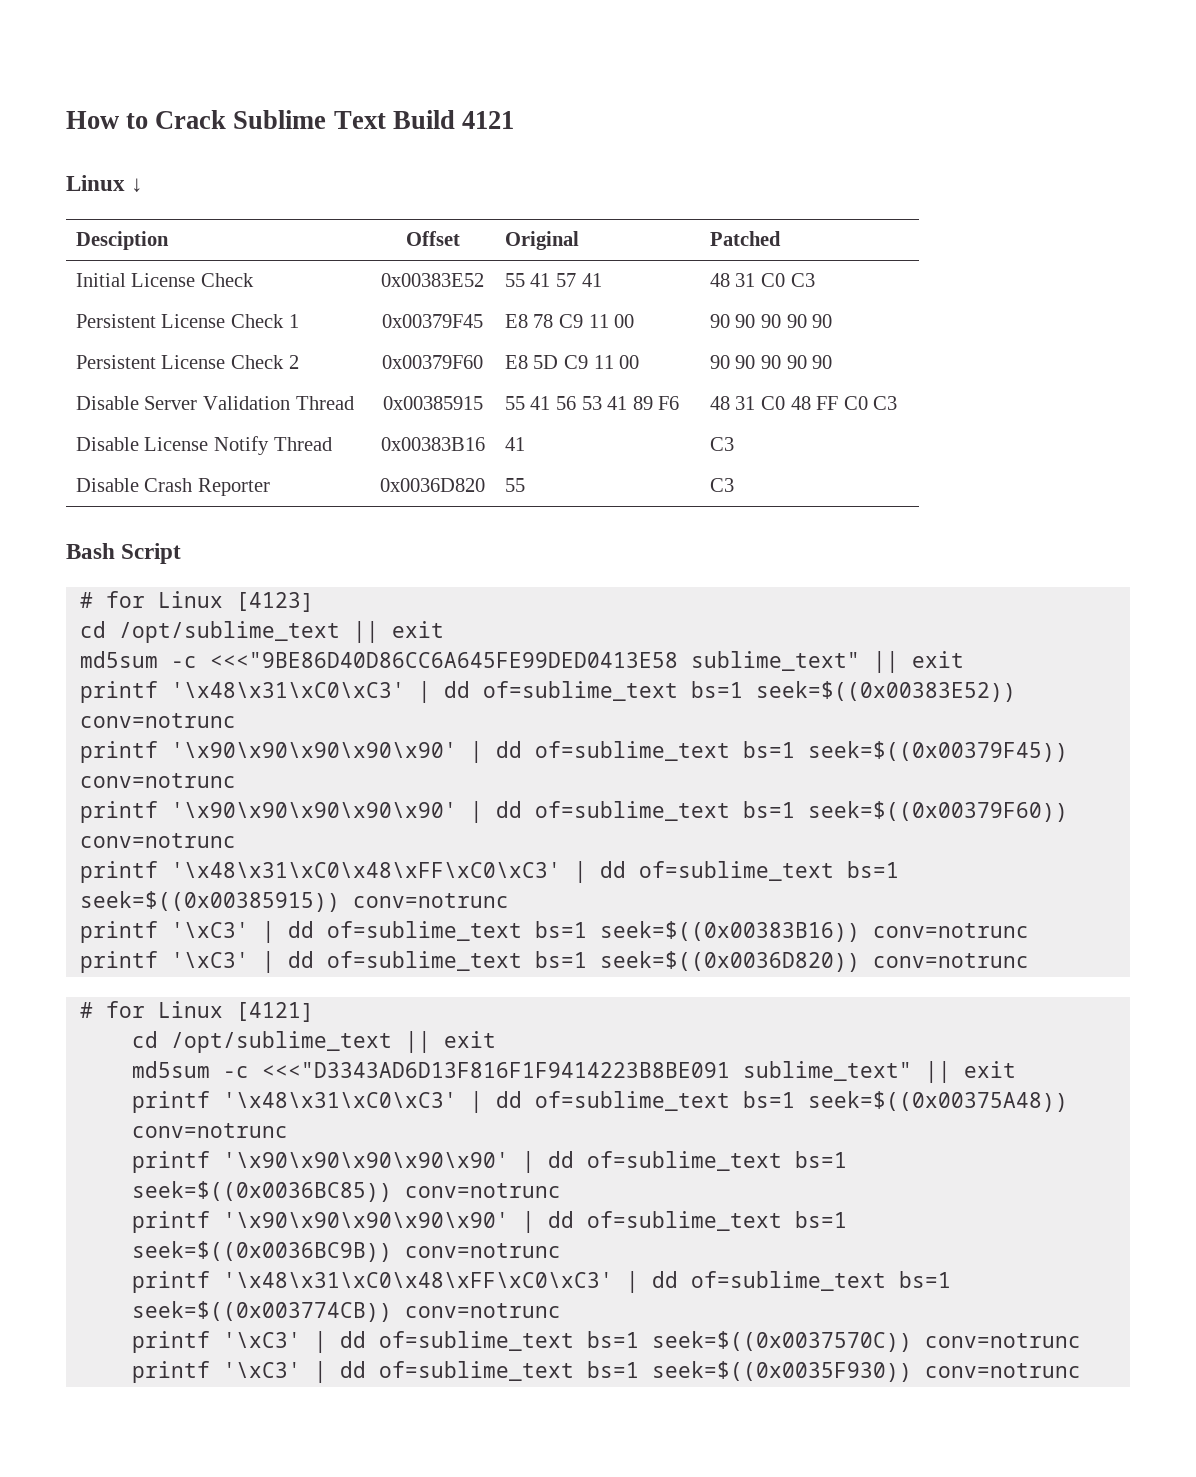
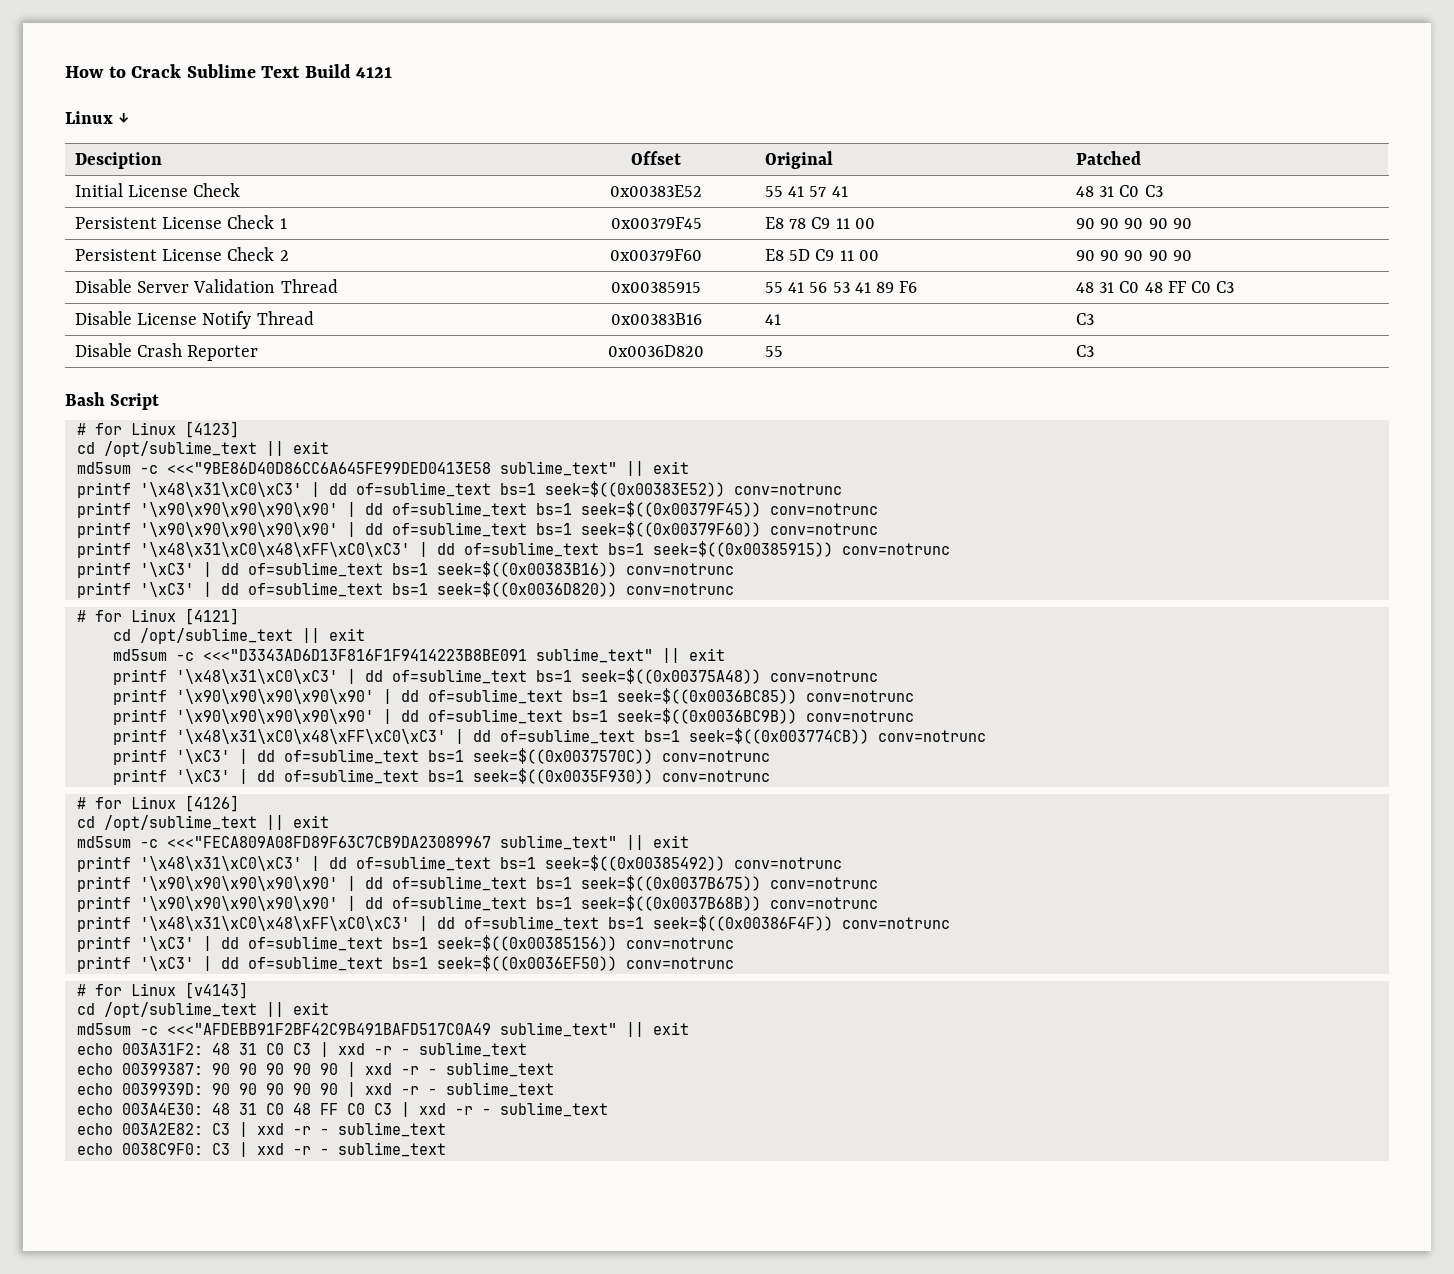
(1081, 1370) none -> [76,795,239,812] [76,815,329,831] [76,835,689,850] [76,855,842,872] [76,875,878,892] [76,895,878,912] [76,915,950,932] [76,935,734,952] [76,955,734,972] [76,982,248,999] [76,1002,329,1018] [76,1022,689,1037] [76,1042,527,1057] [76,1062,554,1077] [76,1082,554,1097] [76,1102,608,1117] [76,1122,446,1137] [76,1142,446,1157] // # for Linux [4126] // cd /opt/sublime_text || exit // md5sum -c <<<"FECA809A08FD89F63C7CB9DA23089967 sublime_text" || exit // printf '\x48\x31\xC0\xC3' | dd of=sublime_text bs=1 seek=$((0x00385492)) conv=notrunc // printf '\x90\x90\x90\x90\x90' | dd of=sublime_text bs=1 seek=$((0x0037B675)) conv=notrunc // printf '\x90\x90\x90\x90\x90' | dd of=sublime_text bs=1 seek=$((0x0037B68B)) conv=notrunc // printf '\x48\x31\xC0\x48\xFF\xC0\xC3' | dd of=sublime_text bs=1 seek=$((0x00386F4F)) conv=notrunc // printf '\xC3' | dd of=sublime_text bs=1 seek=$((0x00385156)) conv=notrunc // printf '\xC3' | dd of=sublime_text bs=1 seek=$((0x0036EF50)) conv=notrunc // # for Linux [v4143] // cd /opt/sublime_text || exit // md5sum -c <<<"AFDEBB91F2BF42C9B491BAFD517C0A49 sublime_text" || exit // echo 003A31F2: 48 31 C0 C3 | xxd -r - sublime_text // echo 00399387: 90 90 90 90 90 | xxd -r - sublime_text // echo 0039939D: 90 90 90 90 90 | xxd -r - sublime_text // echo 003A4E30: 48 31 C0 48 FF C0 C3 | xxd -r - sublime_text // echo 003A2E82: C3 | xxd -r - sublime_text // echo 0038C9F0: C3 | xxd -r - sublime_text

